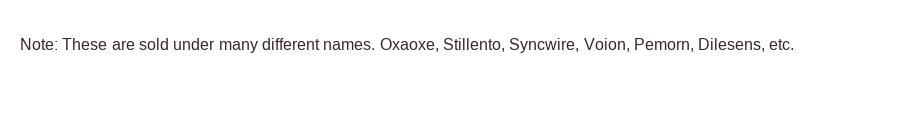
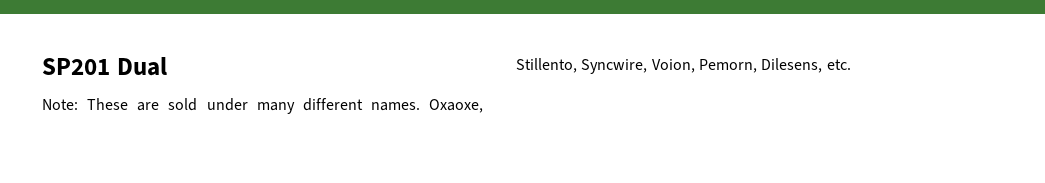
(20, 44) none -> [42,57,167,76] SP201 Dual //

